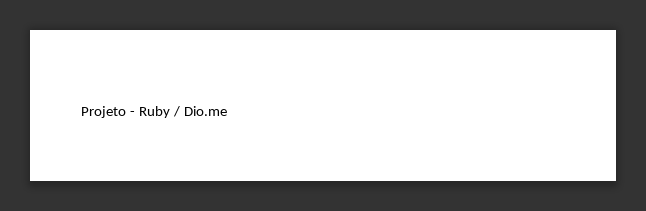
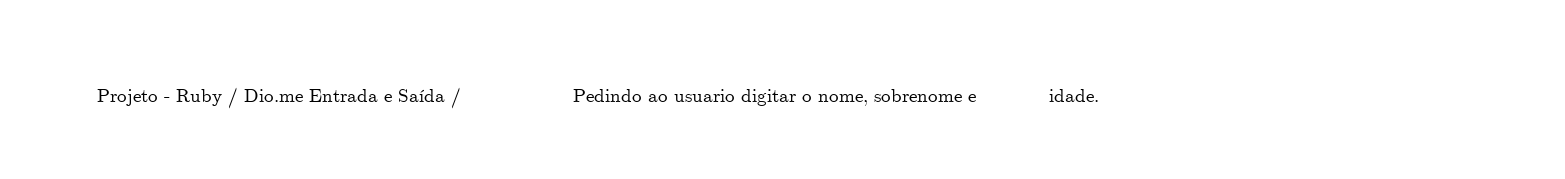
(227, 111) none -> [309,87,1099,109] Entrada e Saída / Pedindo ao usuario digitar o nome, sobrenome e idade.

